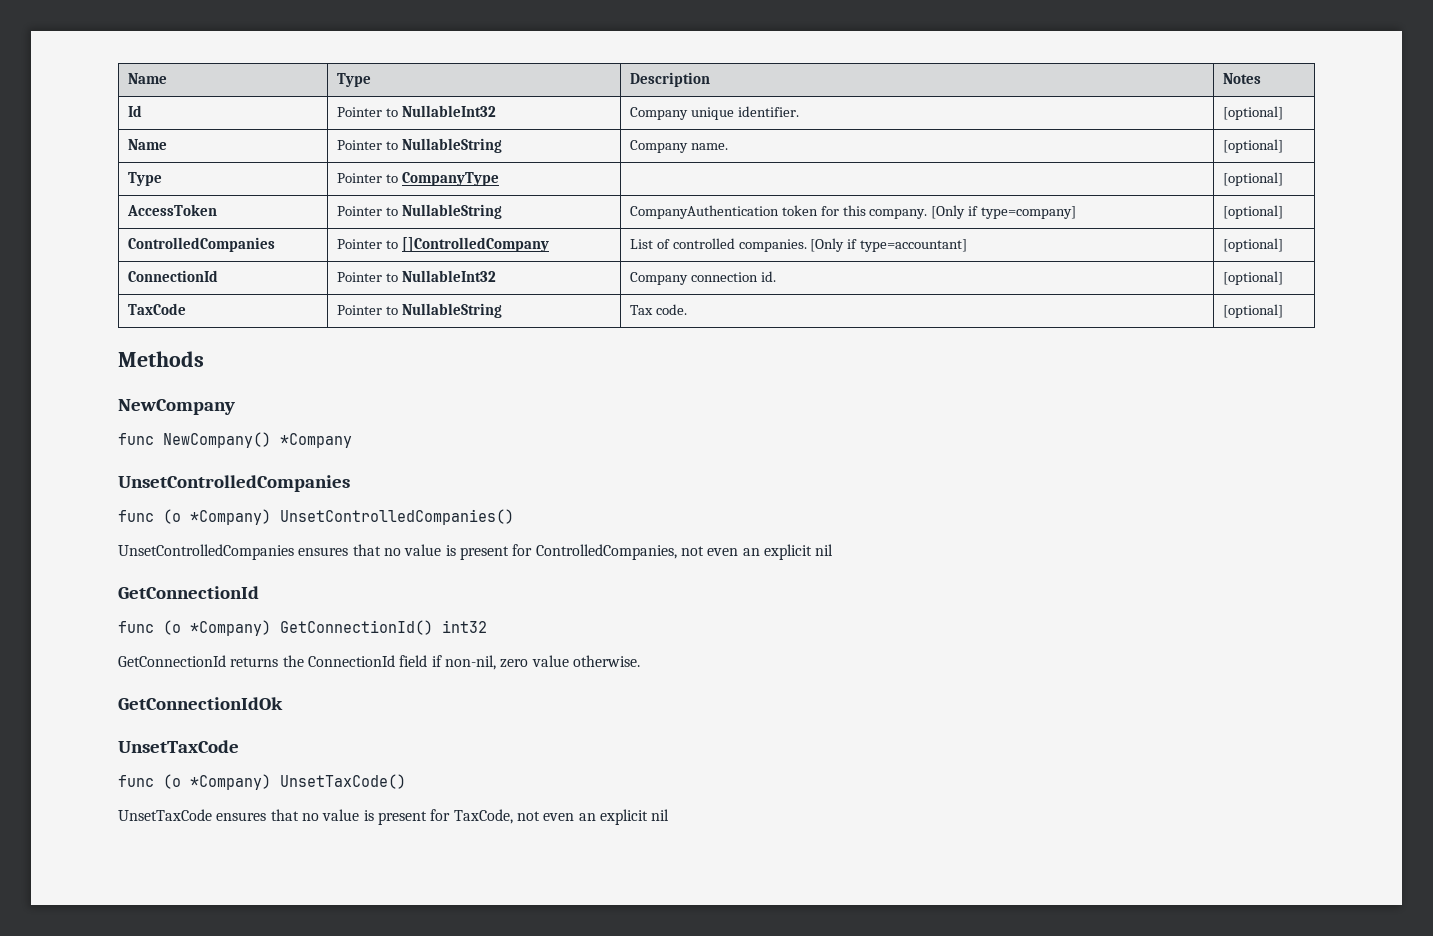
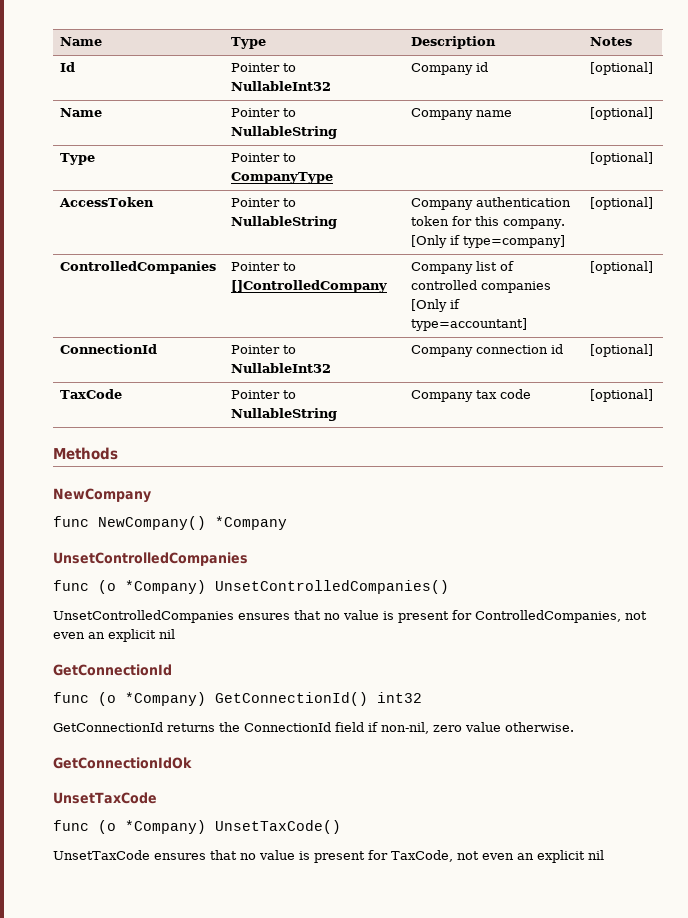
[690,106,799,120] unique identifier. -> [476,62,489,72] id
[690,143,728,150] name. -> [476,110,513,117] name
[629,205,779,219] CompanyAuthentication -> [411,197,572,210] Company authentication
[629,239,653,249] List -> [411,261,498,274] Company list
[738,239,807,252] companies. -> [481,281,552,293] companies
[760,271,776,282] id. -> [551,344,564,354] id
[629,304,687,315] Tax code. -> [411,389,532,402] Company tax code

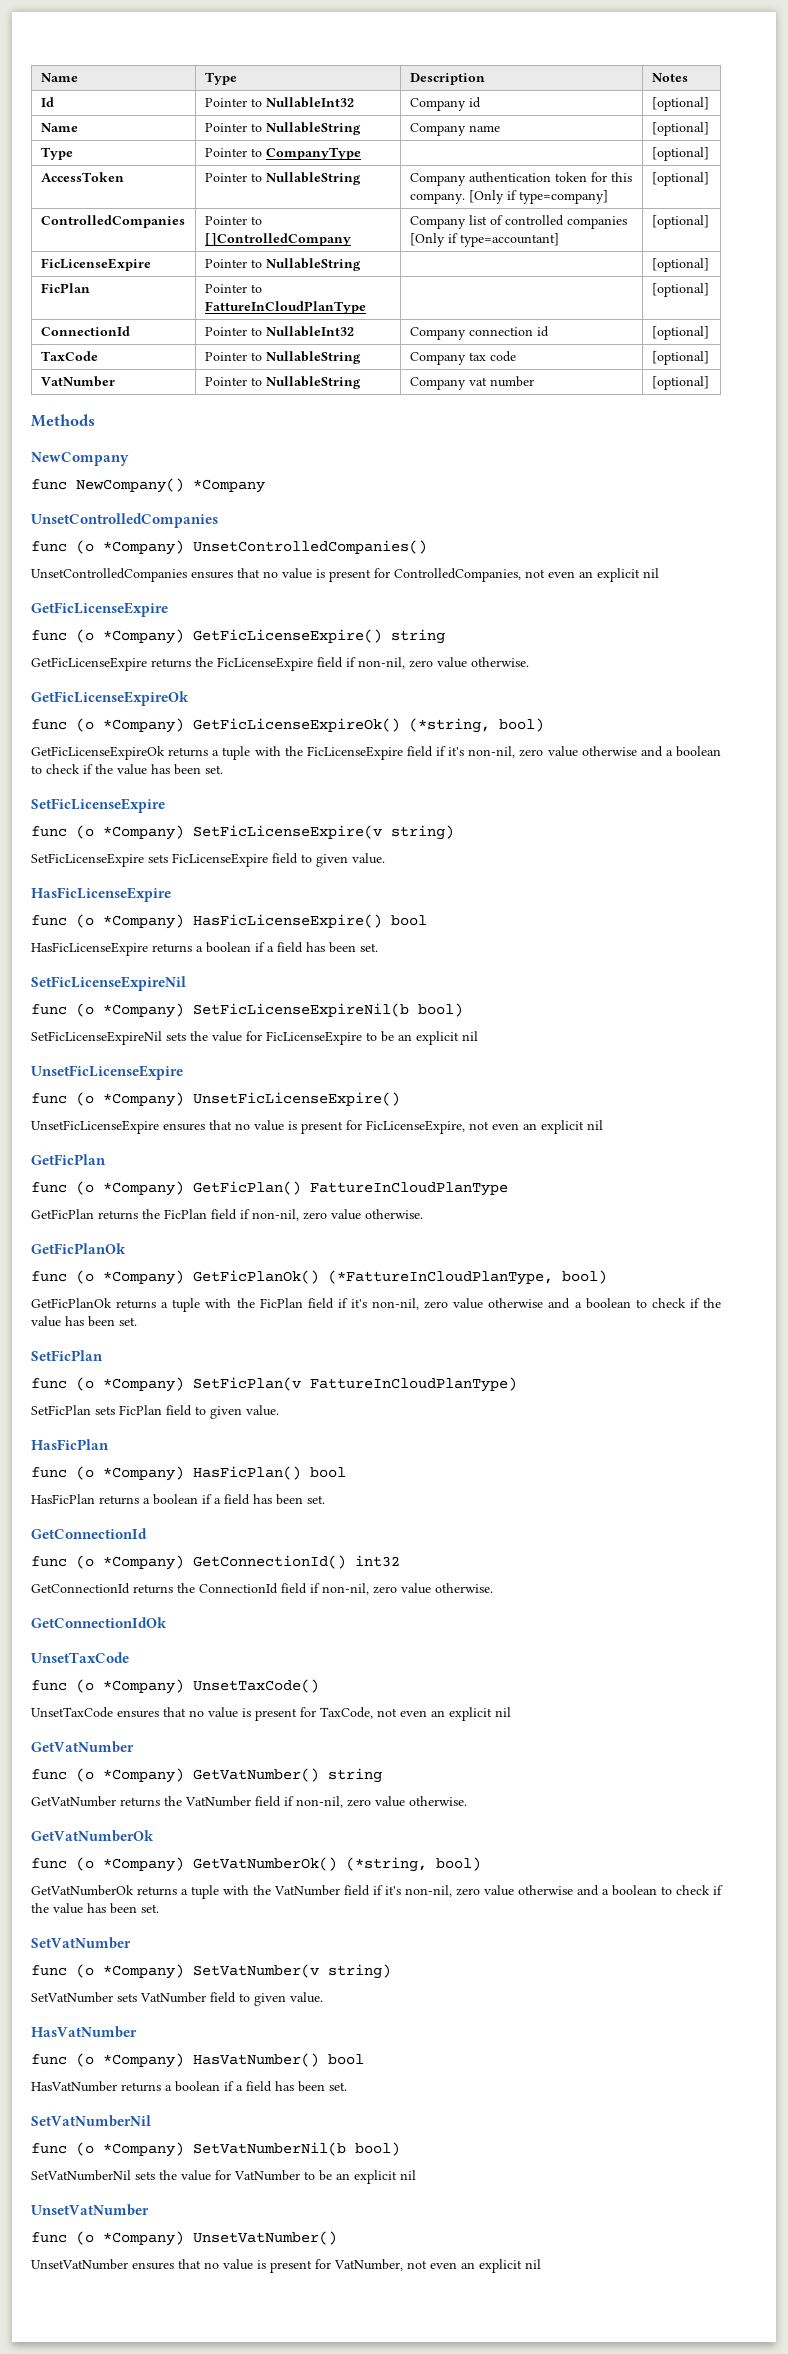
(654, 267) none -> [40,258,151,271] [204,258,361,271] [651,258,709,272] [40,283,90,293] [204,284,262,293] [204,301,366,314] [651,283,709,297] // FicLicenseExpire | Pointer to NullableString | | [optional] // FicPlan | Pointer to FattureInCloudPlanType | | [optional]
(654, 395) none -> [40,376,115,387] [204,376,361,389] [409,376,534,390] [651,376,709,390] // VatNumber | Pointer to NullableString | Company vat number | [optional]
(175, 634) none -> [31,602,168,617] [31,629,445,644] [31,657,529,671] [31,691,189,706] [31,718,544,733] [31,746,721,760] [31,764,223,775] [31,798,165,813] [31,825,454,840] [31,853,385,867] [31,887,171,902] [31,914,427,929] [31,942,378,956] [31,976,186,991] [31,1003,463,1018] [31,1031,478,1045] [31,1065,183,1080] [31,1092,400,1107] [31,1120,603,1134] [31,1154,106,1165] [31,1181,508,1196] [31,1209,423,1221] [31,1243,126,1254] [31,1270,607,1285] [31,1298,722,1312] [31,1316,137,1327] [31,1350,103,1361] [31,1377,517,1392] [31,1405,279,1419] [31,1439,109,1450] [31,1466,346,1481] [31,1494,325,1505] // GetFicLicenseExpire // func (o *Company) GetFicLicenseExpire() string // GetFicLicenseExpire returns the FicLicenseExpire field if non-nil, zero value otherwise. // GetFicLicenseExpireOk // func (o *Company) GetFicLicenseExpireOk() (*string, bool) // GetFicLicenseExpireOk returns a tuple with the FicLicenseExpire field if it's non-nil, zero value otherwise and a boolean to check if the value has been set. // SetFicLicenseExpire // func (o *Company) SetFicLicenseExpire(v string) // SetFicLicenseExpire sets FicLicenseExpire field to given value. // HasFicLicenseExpire // func (o *Company) HasFicLicenseExpire() bool // HasFicLicenseExpire returns a boolean if a field has been set. // SetFicLicenseExpireNil // func (o *Company) SetFicLicenseExpireNil(b bool) // SetFicLicenseExpireNil sets the value for FicLicenseExpire to be an explicit nil // UnsetFicLicenseExpire // func (o *Company) UnsetFicLicenseExpire() // UnsetFicLicenseExpire ensures that no value is present for FicLicenseExpire, not even an explicit nil // GetFicPlan // func (o *Company) GetFicPlan() FattureInCloudPlanType // GetFicPlan returns the FicPlan field if non-nil, zero value otherwise. // GetFicPlanOk // func (o *Company) GetFicPlanOk() (*FattureInCloudPlanType, bool) // GetFicPlanOk returns a tuple with the FicPlan field if it's non-nil, zero value otherwise and a boolean to check if the value has been set. // SetFicPlan // func (o *Company) SetFicPlan(v FattureInCloudPlanType) // SetFicPlan sets FicPlan field to given value. // HasFicPlan // func (o *Company) HasFicPlan() bool // HasFicPlan returns a boolean if a field has been set.
(604, 855) none -> [31,1741,134,1753] [31,1768,382,1783] [31,1796,467,1808] [31,1830,154,1842] [31,1857,481,1872] [31,1885,723,1899] [31,1903,159,1914] [31,1937,131,1949] [31,1964,391,1979] [31,1992,323,2006] [31,2026,137,2038] [31,2053,364,2068] [31,2081,347,2092] [31,2115,151,2127] [31,2142,400,2157] [31,2170,416,2184] [31,2204,149,2216] [31,2231,337,2246] [31,2259,541,2273] // GetVatNumber // func (o *Company) GetVatNumber() string // GetVatNumber returns the VatNumber field if non-nil, zero value otherwise. // GetVatNumberOk // func (o *Company) GetVatNumberOk() (*string, bool) // GetVatNumberOk returns a tuple with the VatNumber field if it's non-nil, zero value otherwise and a boolean to check if the value has been set. // SetVatNumber // func (o *Company) SetVatNumber(v string) // SetVatNumber sets VatNumber field to given value. // HasVatNumber // func (o *Company) HasVatNumber() bool // HasVatNumber returns a boolean if a field has been set. // SetVatNumberNil // func (o *Company) SetVatNumberNil(b bool) // SetVatNumberNil sets the value for VatNumber to be an explicit nil // UnsetVatNumber // func (o *Company) UnsetVatNumber() // UnsetVatNumber ensures that no value is present for VatNumber, not even an explicit nil

